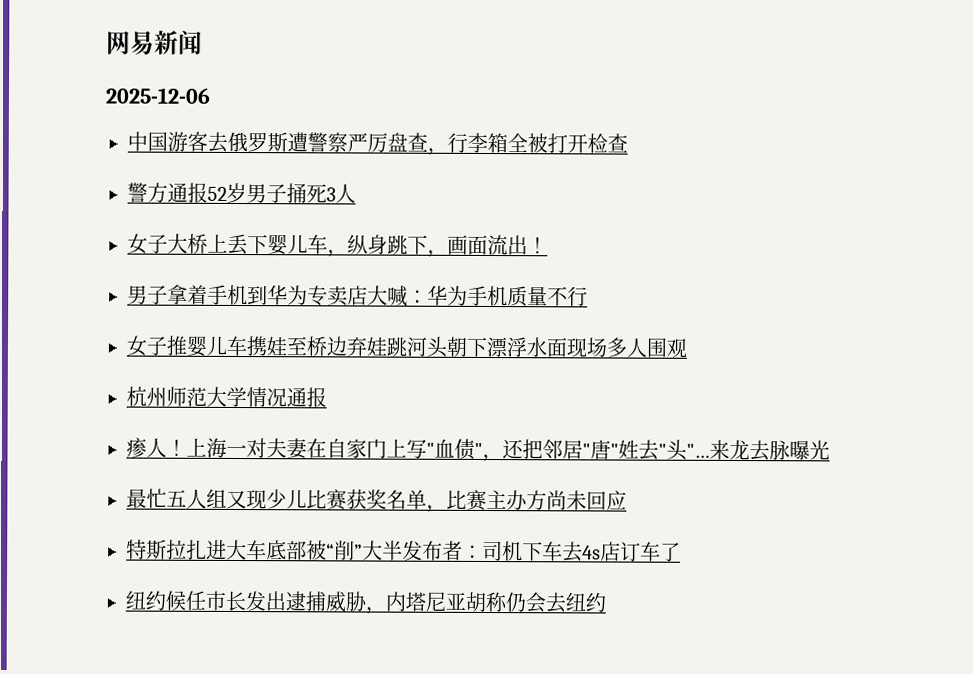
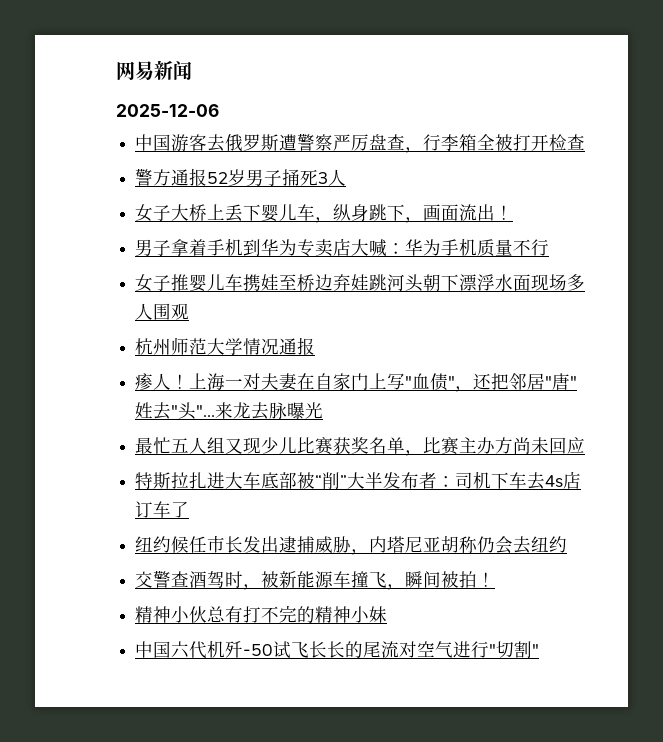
(606, 602) none -> [135,570,496,590] [135,605,388,623] [135,640,540,659] // 交警查酒驾时，被新能源车撞飞，瞬间被拍！ // 精神小伙总有打不完的精神小妹 // 中国六代机歼-50试飞长长的尾流对空气进行"切割"

